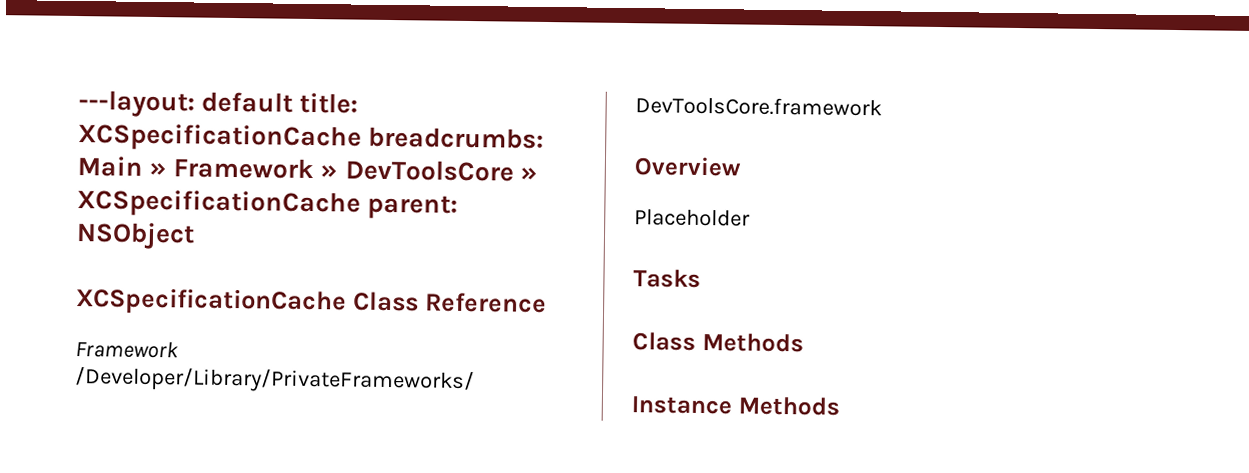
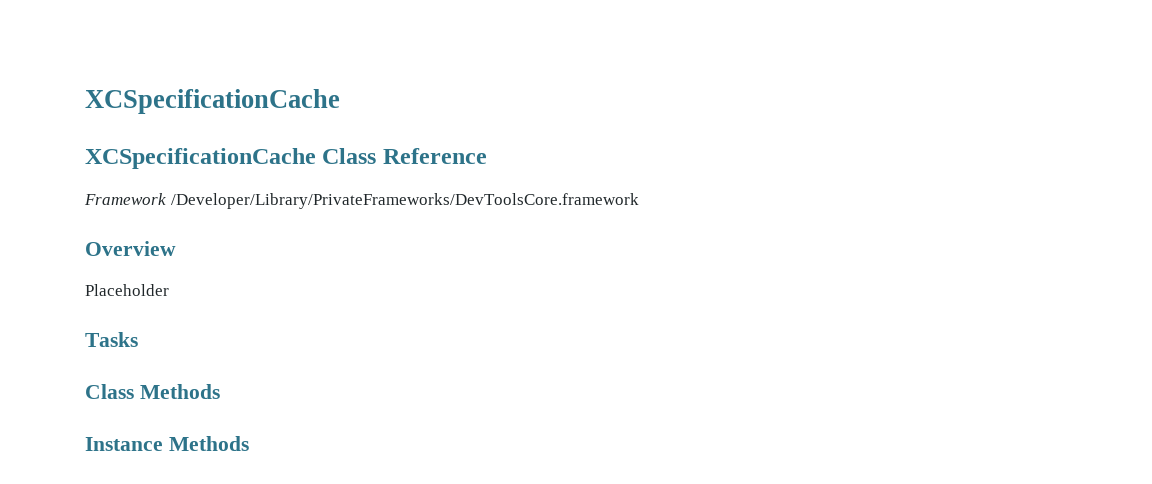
[78,90,359,118] [78,123,545,153] [77,156,538,182] [77,189,459,220] [76,222,195,250] ---layout: default title: XCSpecificationCache breadcrumbs: Main » Framework » DevToolsCore » XCSpecificationCache parent: NSObject -> [85,89,340,114] XCSpecificationCache

